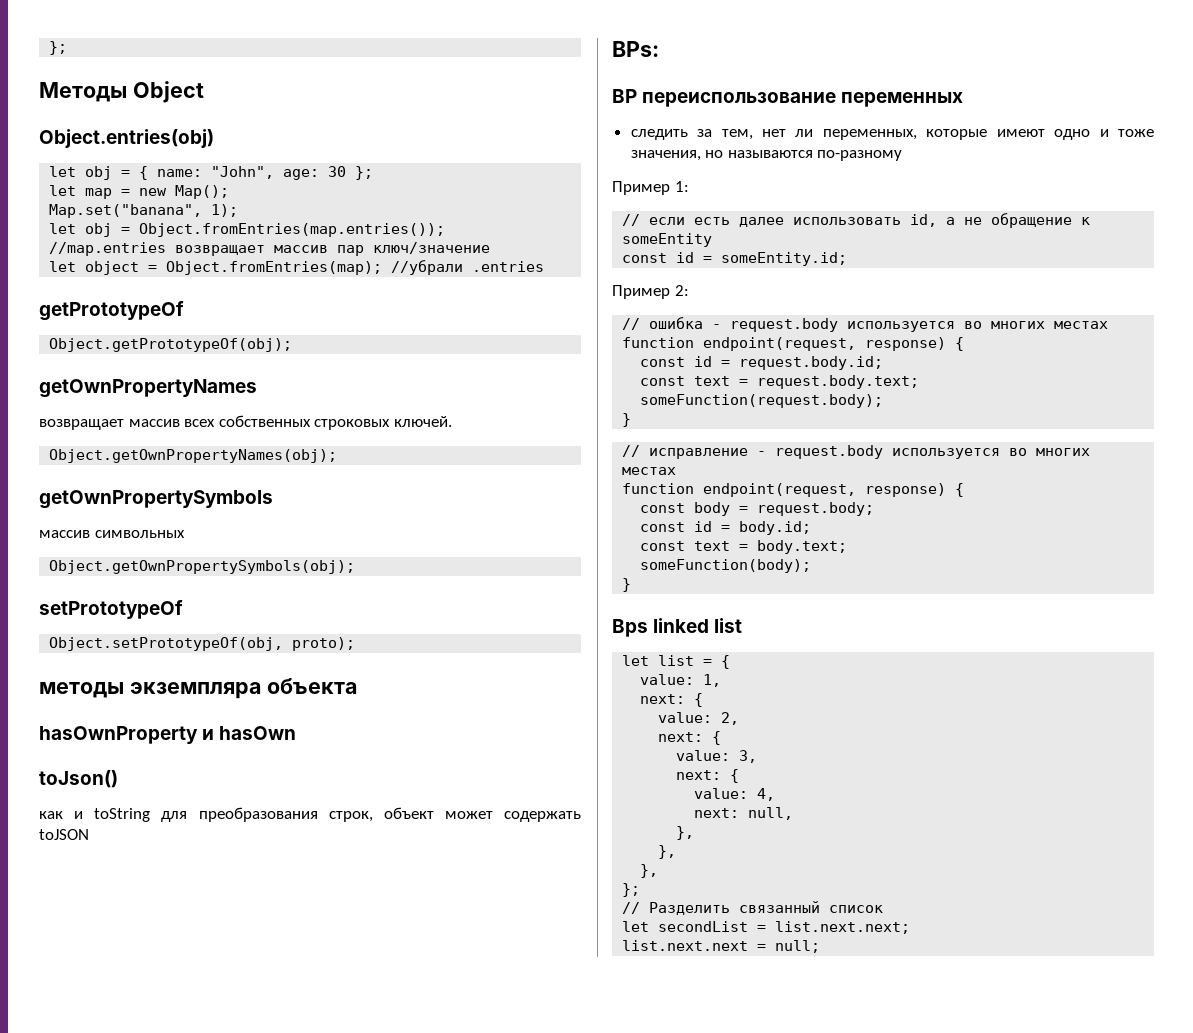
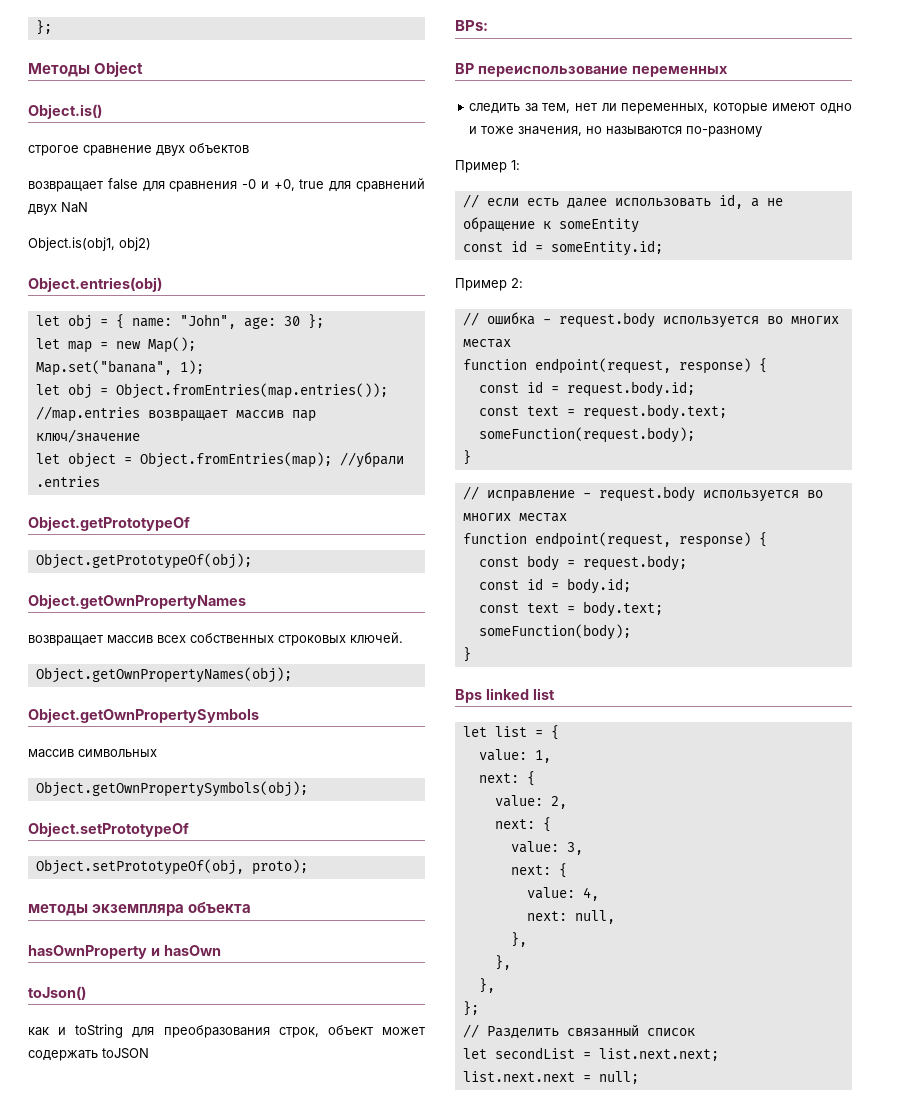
(204, 92) none -> [28,104,102,119] [28,143,249,156] [28,178,425,192] [28,202,88,215] [28,237,151,251] // Object.is() // строгое сравнение двух объектов // возвращает false для сравнения -0 и +0, true для сравнений двух NaN // Object.is(obj1, obj2)
[39,301,184,321] getPrototypeOf -> [28,516,190,531] Object.getPrototypeOf
[39,379,257,398] getOwnPropertyNames -> [28,594,246,609] Object.getOwnPropertyNames
[39,490,273,509] getOwnPropertySymbols -> [28,708,259,723] Object.getOwnPropertySymbols
[39,600,183,619] setPrototypeOf -> [28,822,189,837] Object.setPrototypeOf

